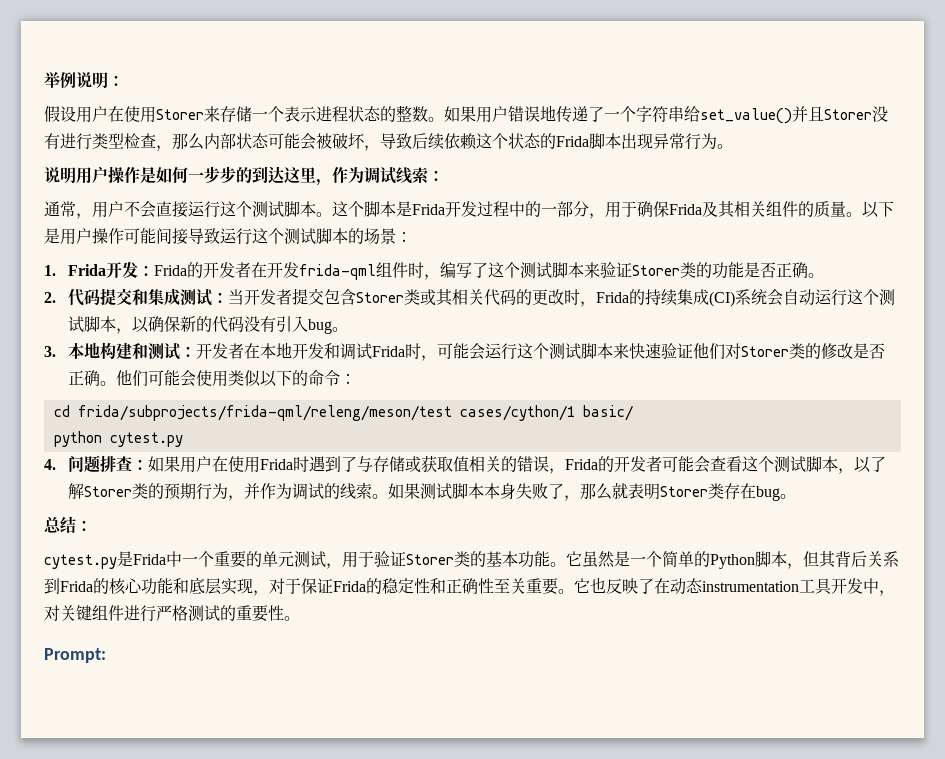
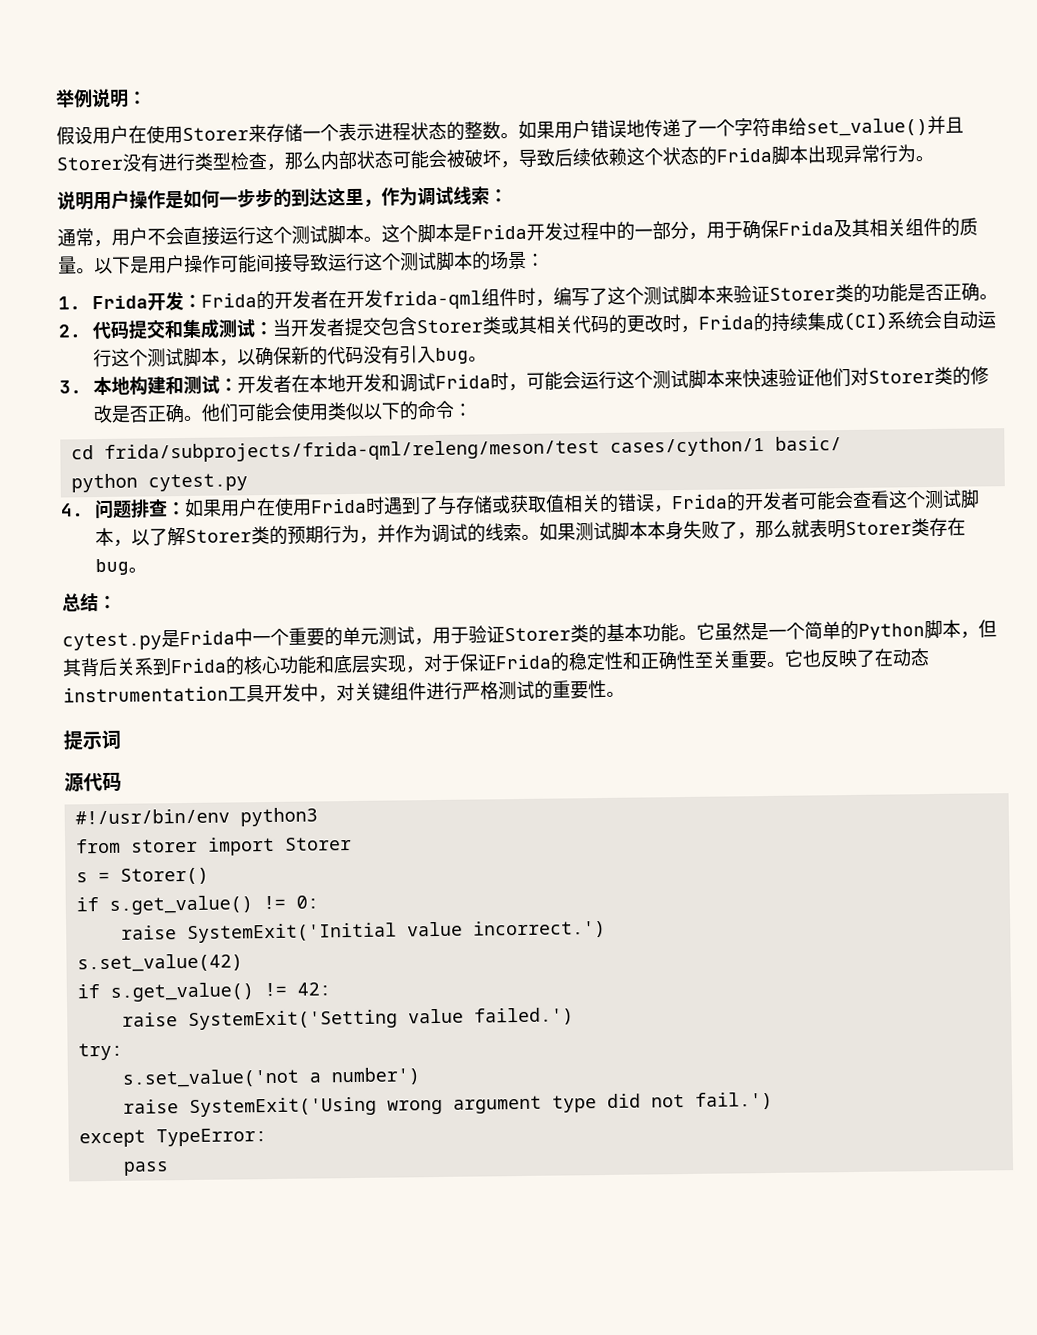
[44,648,106,663] Prompt: -> [63,729,121,751] [64,771,122,792] [74,807,318,827] [75,836,352,856] [75,867,209,885] [75,895,319,915] [120,919,606,944] [76,953,243,973] [76,982,331,1002] [121,1007,574,1031] [77,1042,123,1061] [121,1067,421,1088] [122,1091,773,1118] [78,1128,267,1148] [122,1161,169,1176] 提示词 // 源代码 // #!/usr/bin/env python3 // from storer import Storer // s = Storer() // if s.get_value() != 0: // raise SystemExit('Initial value incorrect.') // s.set_value(42) // if s.get_value() != 42: // raise SystemExit('Setting value failed.') // try: // s.set_value('not a number') // raise SystemExit('Using wrong argument type did not fail.') // except TypeError: // pass

